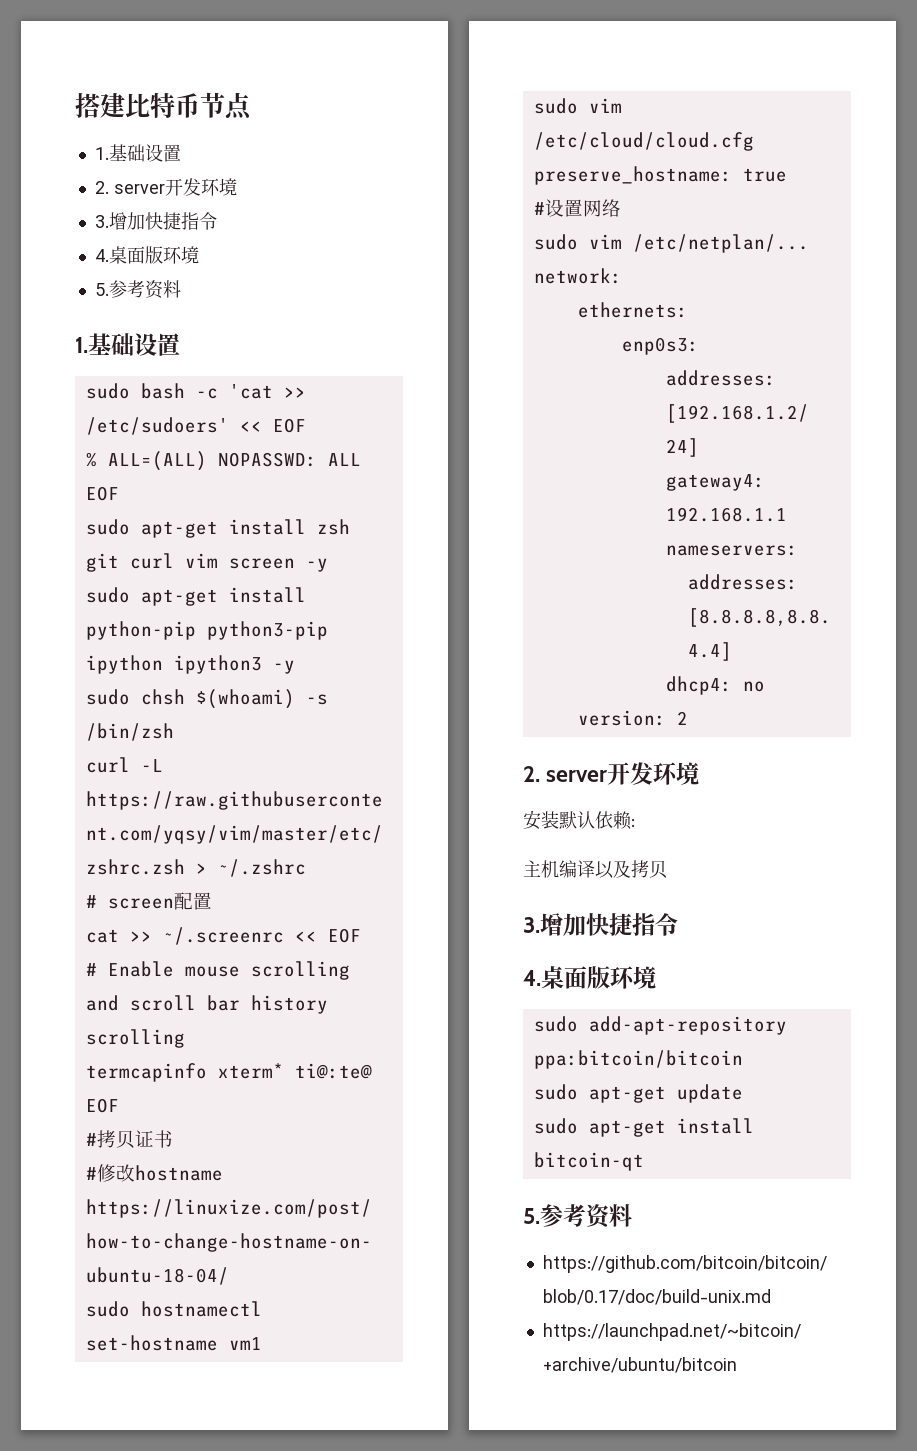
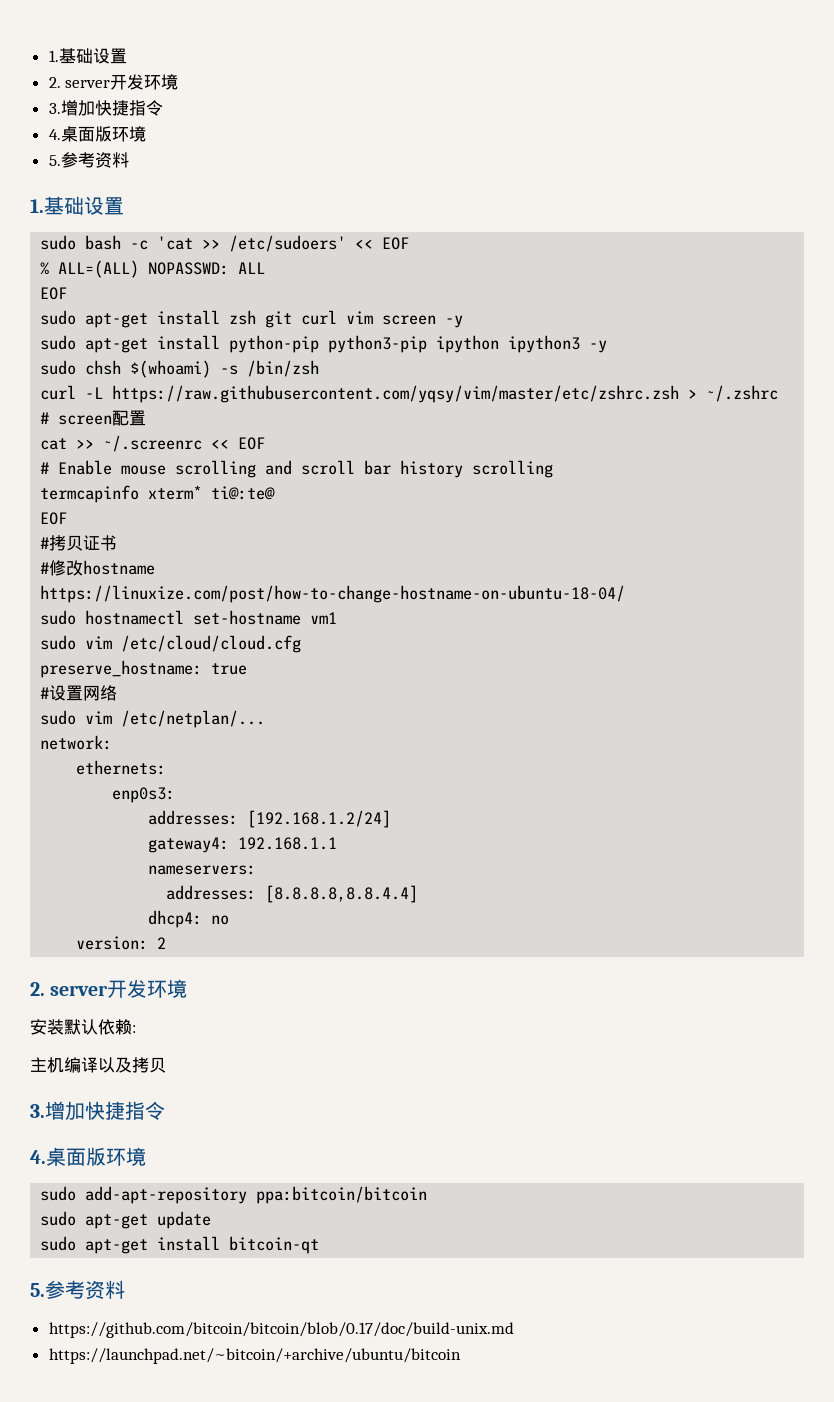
[75,92,252,120] 搭建比特币节点 // -> (48, 56) none

